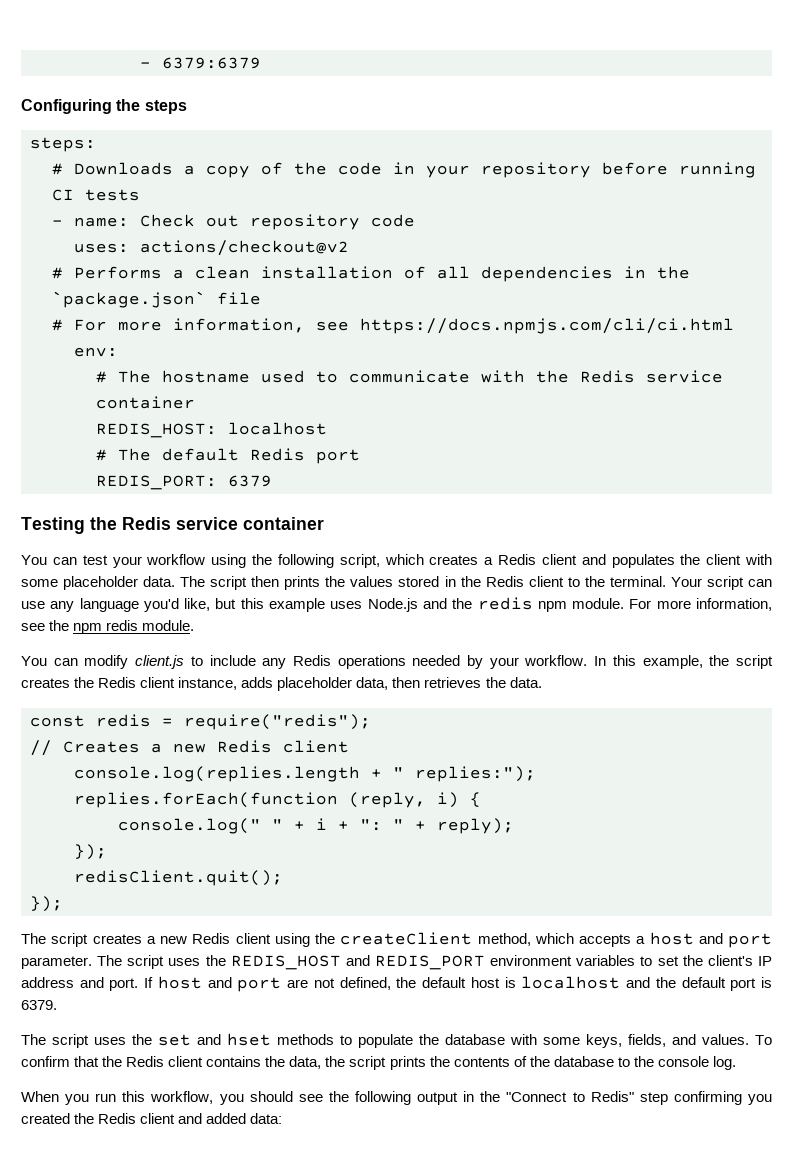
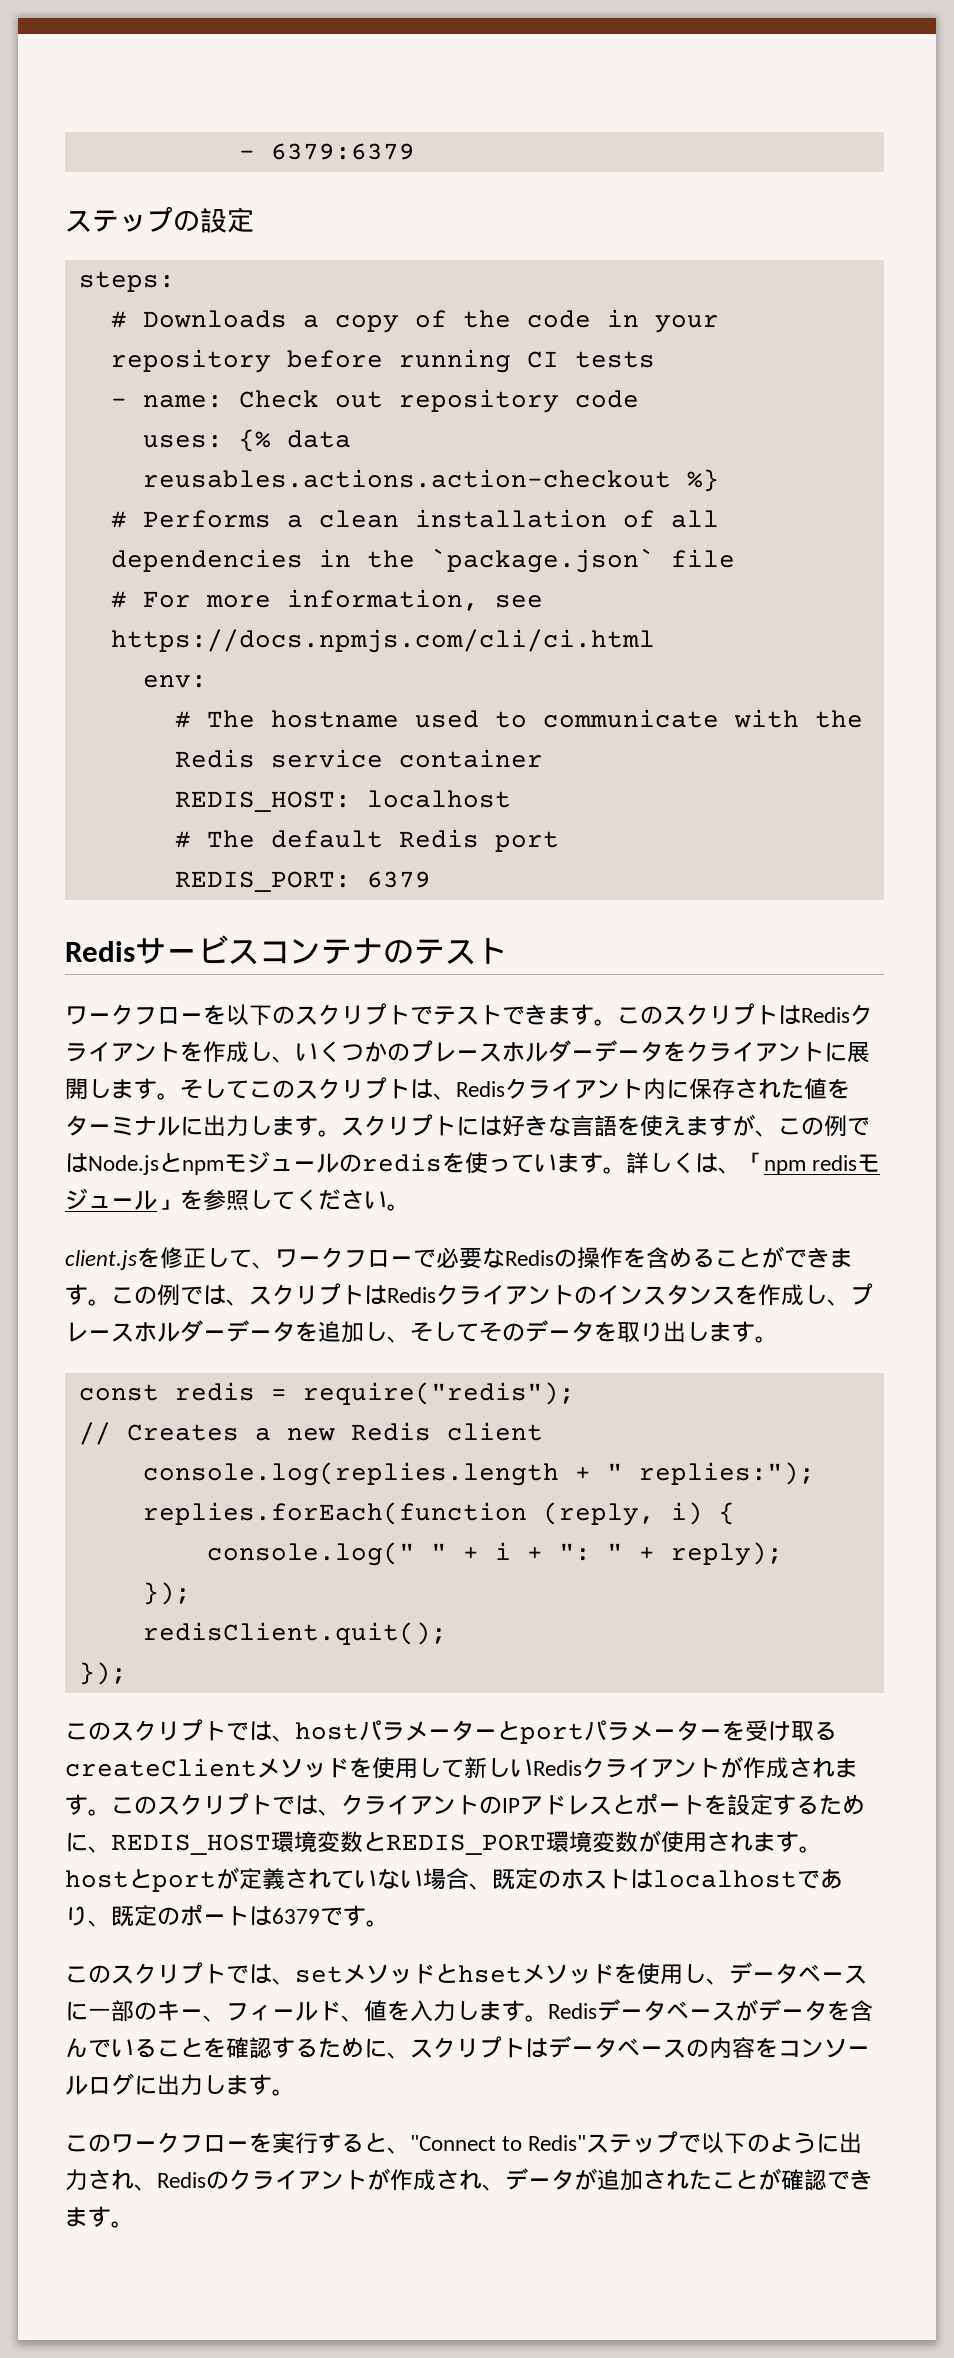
[21,99,187,114] Configuring the steps -> [65,206,254,233] ステップの設定
[140,240,349,256] actions/checkout@v2 -> [238,429,351,452] [142,469,719,492] {% data reusables.actions.action-checkout %}
[21,517,324,534] [21,554,773,568] [21,576,773,590] [21,597,772,612] [21,620,195,634] [21,655,774,669] [21,677,542,691] Testing the Redis service container // You can test your workflow using the following script, which creates a Redis client and populates the client with some placeholder data. The script then prints the values stored in the Redis client to the terminal. Your script can use any language you'd like, but this example uses Node.js and the redis npm module. For more information, see the npm redis module. // You can modify client.js to include any Redis operations needed by your workflow. In this example, the script creates the Redis client instance, adds placeholder data, then retrieves the data. -> [65,935,507,965] [65,1003,873,1026] [65,1040,870,1063] [65,1077,850,1100] [65,1114,870,1137] [65,1151,881,1175] [65,1188,410,1211] [65,1246,853,1270] [65,1283,873,1306] [65,1320,778,1343] Redisサービスコンテナのテスト // ワークフローを以下のスクリプトでテストできます。このスクリプトはRedisクライアントを作成し、いくつかのプレースホルダーデータをクライアントに展開します。そしてこのスクリプトは、Redisクライアント内に保存された値をターミナルに出力します。スクリプトには好きな言語を使えますが、この例ではNode.jsとnpmモジュールのredisを使っています。詳しくは、「npm redisモジュール」を参照してください。 // client.jsを修正して、ワークフローで必要なRedisの操作を含めることができます。この例では、スクリプトはRedisクライアントのインスタンスを作成し、プレースホルダーデータを追加し、そしてそのデータを取り出します。
[21,932,772,948] [21,955,772,970] [21,976,772,992] [21,1000,57,1010] [21,1033,772,1048] [21,1056,736,1070] [21,1091,772,1105] [21,1113,283,1124] The script creates a new Redis client using the createClient method, which accepts a host and port parameter. The script uses the REDIS_HOST and REDIS_PORT environment variables to set the client's IP address and port. If host and port are not defined, the default host is localhost and the default port is 6379. // The script uses the set and hset methods to populate the database with some keys, fields, and values. To confirm that the Redis client contains the data, the script prints the contents of the database to the console log. // When you run this workflow, you should see the following output in the "Connect to Redis" step confirming you created the Redis client and added data: -> [65,1719,837,1744] [65,1756,858,1779] [65,1793,865,1816] [65,1830,822,1855] [65,1867,843,1892] [65,1904,389,1927] [65,1962,867,1985] [65,1999,873,2022] [65,2036,870,2059] [65,2073,295,2096] [65,2131,863,2154] [65,2168,873,2191] [65,2206,134,2228] このスクリプトでは、hostパラメーターとportパラメーターを受け取るcreateClientメソッドを使用して新しいRedisクライアントが作成されます。このスクリプトでは、クライアントのIPアドレスとポートを設定するために、REDIS_HOST環境変数とREDIS_PORT環境変数が使用されます。hostとportが定義されていない場合、既定のホストはlocalhostであり、既定のポートは6379です。 // このスクリプトでは、setメソッドとhsetメソッドを使用し、データベースに一部のキー、フィールド、値を入力します。Redisデータベースがデータを含んでいることを確認するために、スクリプトはデータベースの内容をコンソールログに出力します。 // このワークフローを実行すると、"Connect to Redis"ステップで以下のように出力され、Redisのクライアントが作成され、データが追加されたことが確認できます。

